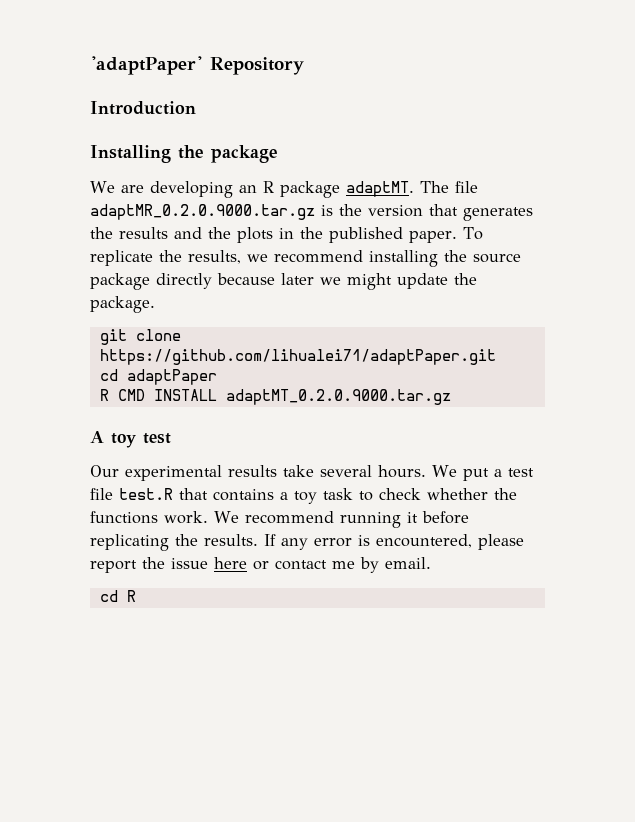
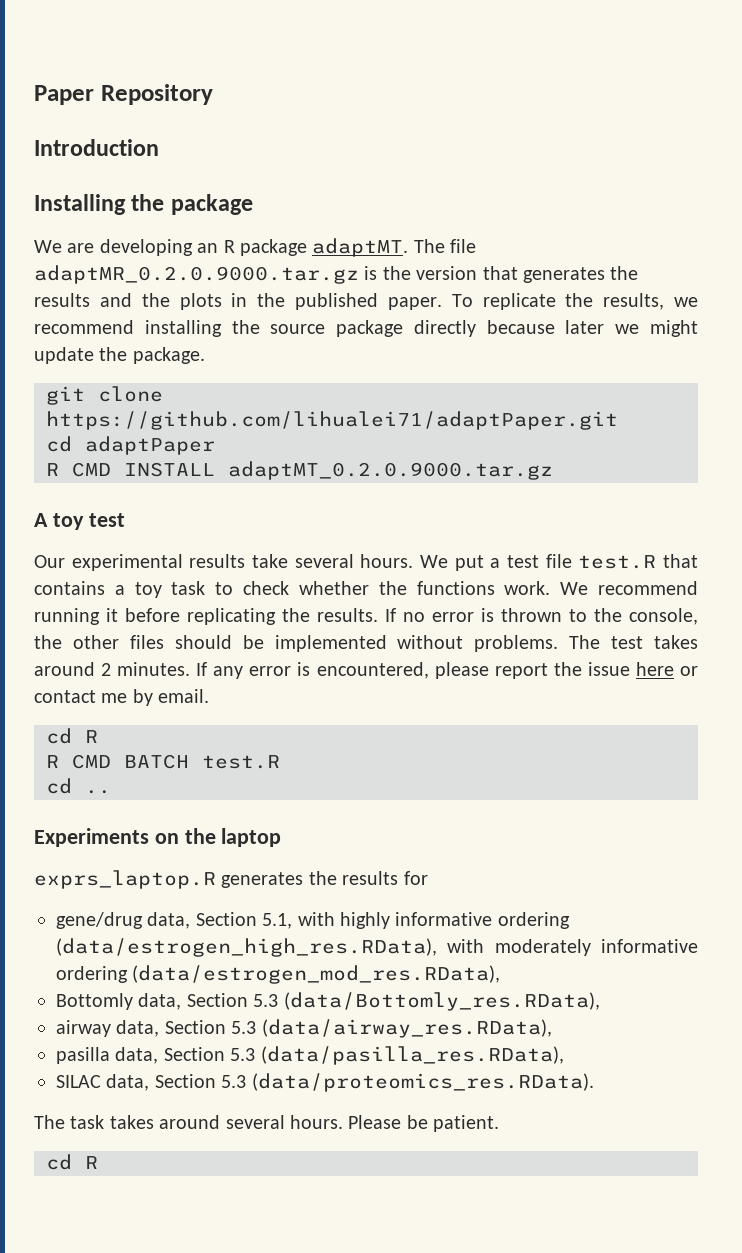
[90,56,202,75] 'adaptPaper' -> [34,85,94,105] Paper
(276, 540) none -> [403,608,698,625] [34,635,698,652] [34,662,208,676] no error is thrown to the console, the other files should be implemented without problems. The test takes around 2 minutes. If
(136, 596) none -> [46,754,280,769] [46,778,111,794] [34,828,282,847] [34,870,428,889] [56,912,570,929] [56,938,698,957] [56,965,501,984] [56,992,600,1011] [56,1019,552,1038] [56,1046,564,1065] [56,1073,594,1092] [34,1115,500,1132] [46,1154,98,1170] // R CMD BATCH test.R // cd .. // Experiments on the laptop // exprs_laptop.R generates the results for // gene/drug data, Section 5.1, with highly informative ordering (data/estrogen_high_res.RData), with moderately informative ordering (data/estrogen_mod_res.RData), // Bottomly data, Section 5.3 (data/Bottomly_res.RData), // airway data, Section 5.3 (data/airway_res.RData), // pasilla data, Section 5.3 (data/pasilla_res.RData), // SILAC data, Section 5.3 (data/proteomics_res.RData). // The task takes around several hours. Please be patient. // cd R

